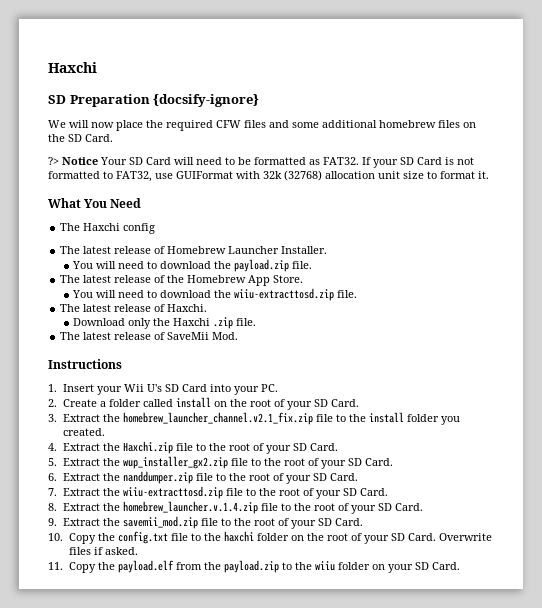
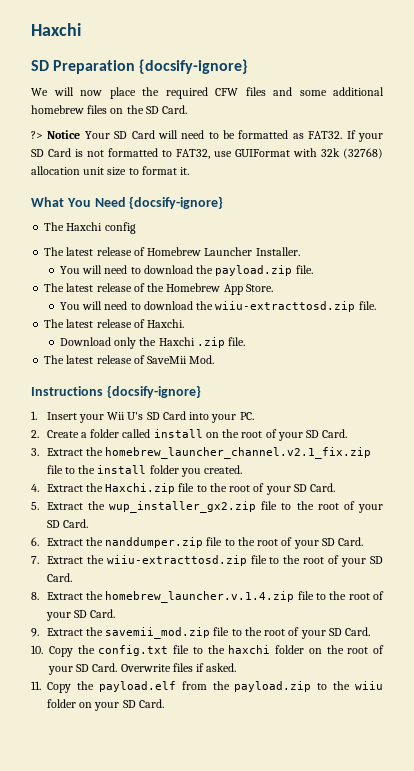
(142, 203) none -> [129,196,224,209] {docsify-ignore}
(122, 364) none -> [106,385,201,398] {docsify-ignore}

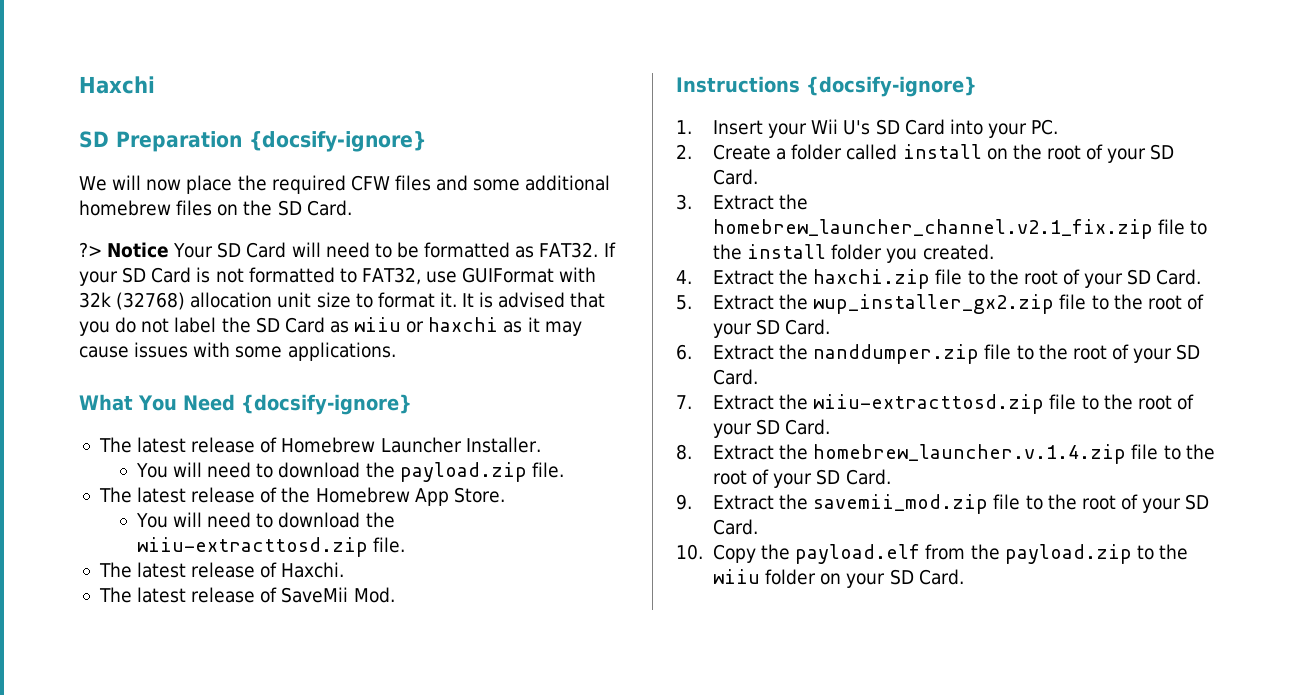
(190, 171) none -> [462,292,606,308] [79,317,582,336] [79,342,396,361] It is advised that you do not label the SD Card as wiiu or haxchi as it may cause issues with some applications.
[44,222,136,234] // The Haxchi config -> (412, 404) none
[59,337,246,349] // Download only the Haxchi .zip file. -> (345, 570) none
[105,483,176,494] Haxchi.zip -> [813,269,931,289] haxchi.zip
[98,645,384,656] [48,663,237,675] [31,681,94,693] config.txt file to the haxchi folder on the root of your SD Card. Overwrite files if asked. // 11. Copy the -> (791, 552) none

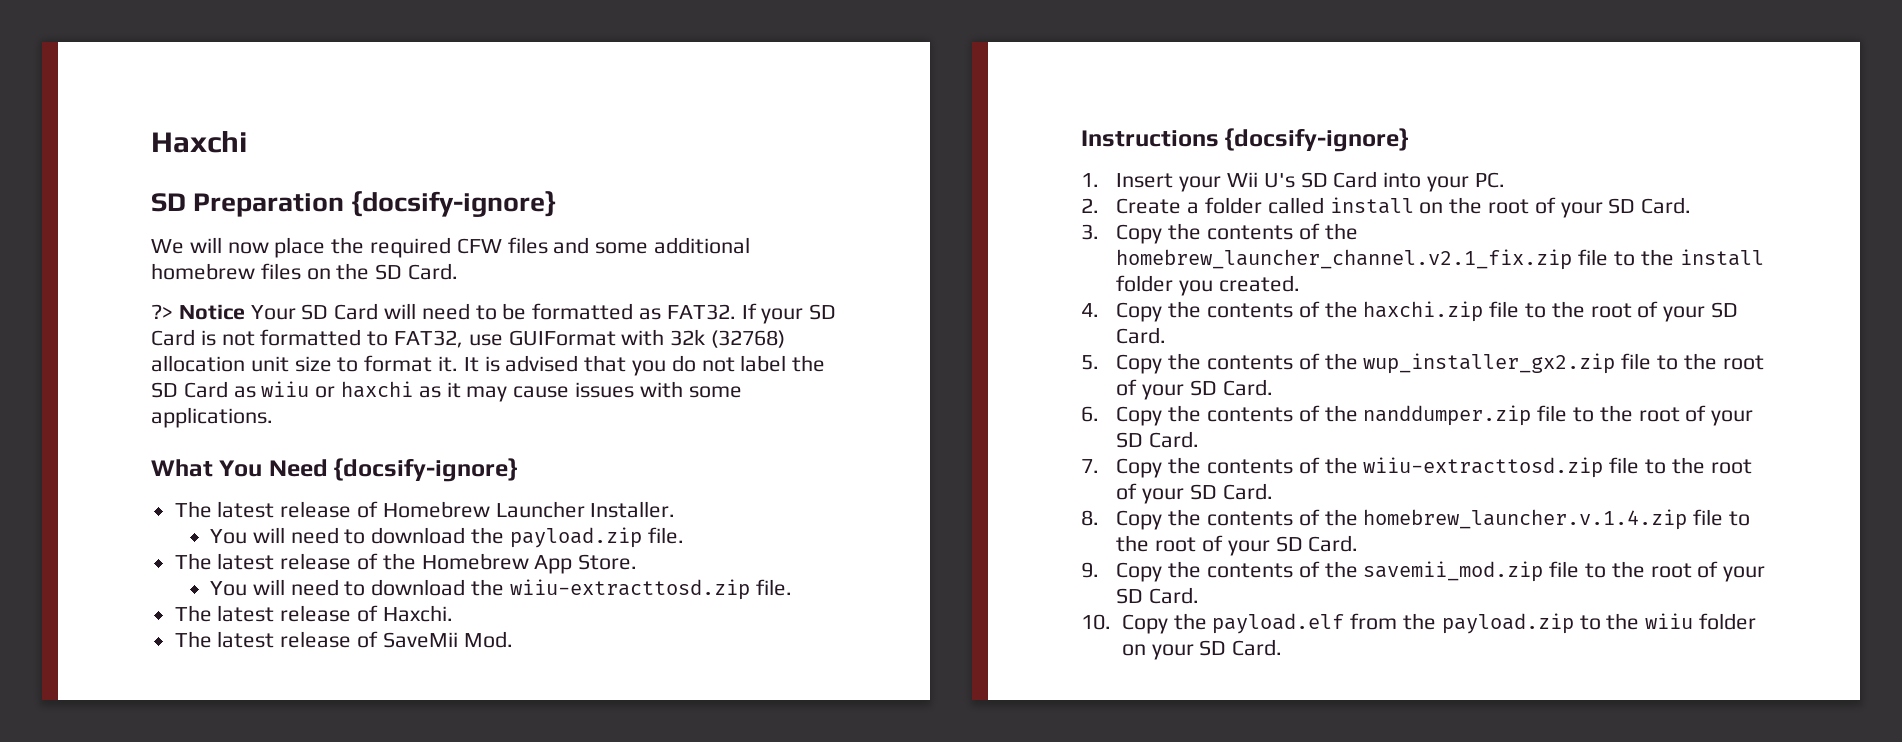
[713,195,775,210] Extract -> [1116,223,1320,244] Copy the contents of
[713,270,775,285] Extract -> [1116,301,1320,322] Copy the contents of
[713,295,775,310] Extract -> [1116,353,1320,374] Copy the contents of
[713,345,775,360] Extract -> [1116,405,1320,426] Copy the contents of
[713,395,775,410] Extract -> [1116,457,1320,478] Copy the contents of
[713,445,775,460] Extract -> [1116,509,1320,530] Copy the contents of
[713,495,775,510] Extract -> [1116,561,1320,582] Copy the contents of

